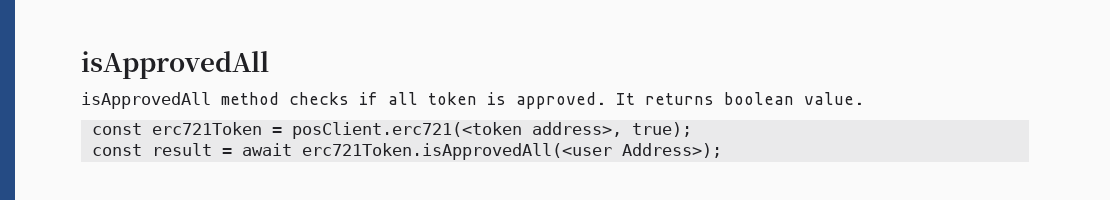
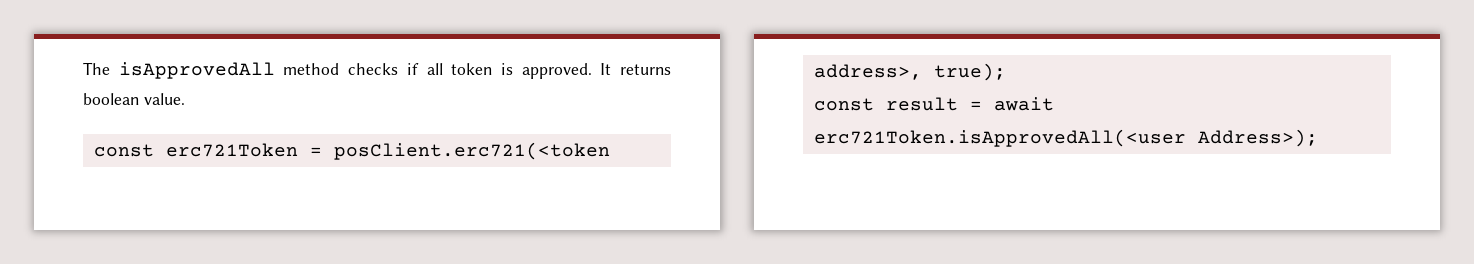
[81,51,269,79] isApprovedAll // -> [83,62,110,75] The

